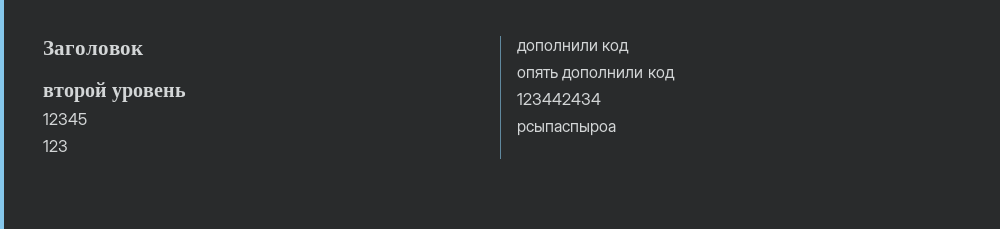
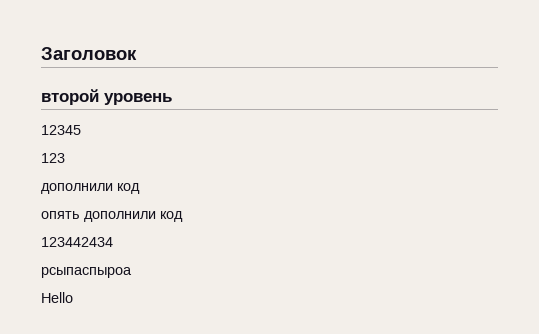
(616, 129) none -> [41,292,73,303] // Hello

